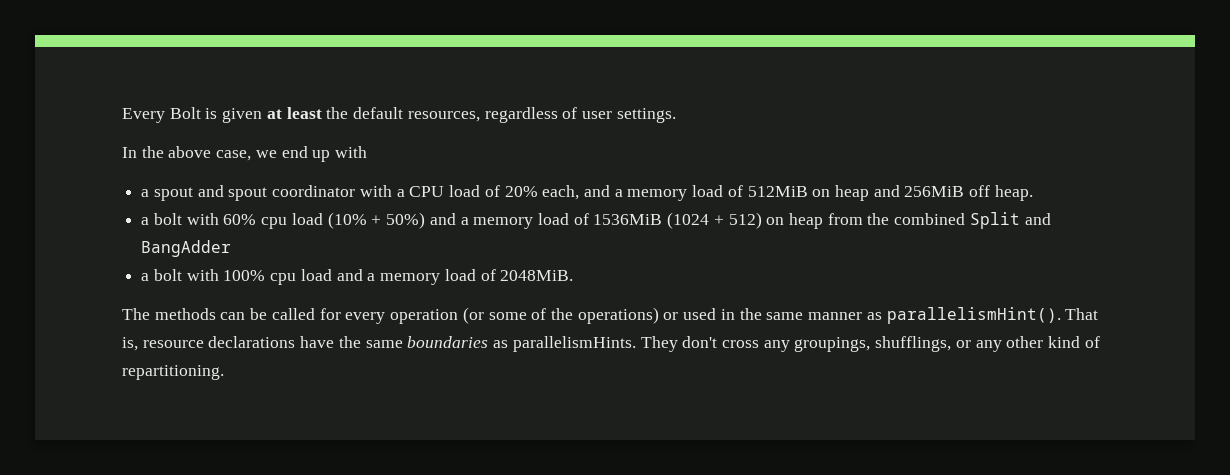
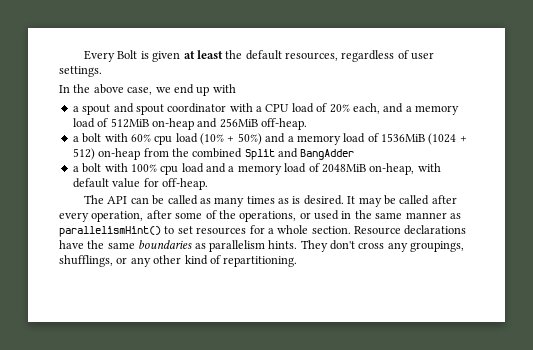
[812,185,1033,201] on heap and 256MiB off heap. -> [151,118,307,130] on-heap and 256MiB off-heap.
[766,213,824,229] on heap -> [98,148,141,160] on-heap
[500,270,574,281] 2048MiB. -> [321,163,441,175] [72,178,208,190] 2048MiB on-heap, with default value for off-heap.
[154,308,216,320] methods -> [107,196,128,204] API
[319,307,484,324] for every operation (or -> [199,195,457,207] [59,210,172,222] as many times as is desired. It may be called after every operation, after
[577,307,659,324] operations) -> [239,211,297,222] operations,
[886,307,1099,324] [122,337,204,351] parallelismHint(). That is, resource -> [59,225,401,237] parallelismHint() to set resources for a whole section. Resource
[512,336,636,352] parallelismHints. -> [208,240,298,252] parallelism hints.

